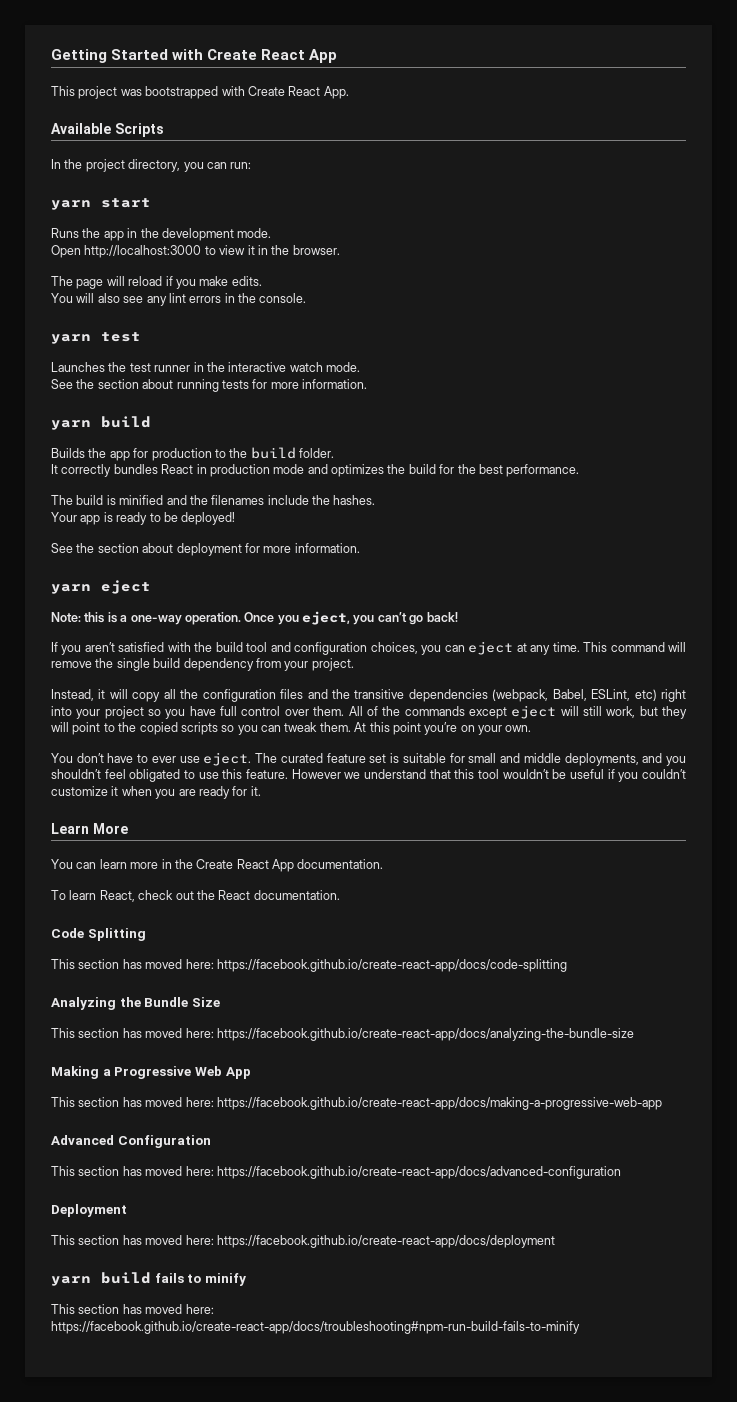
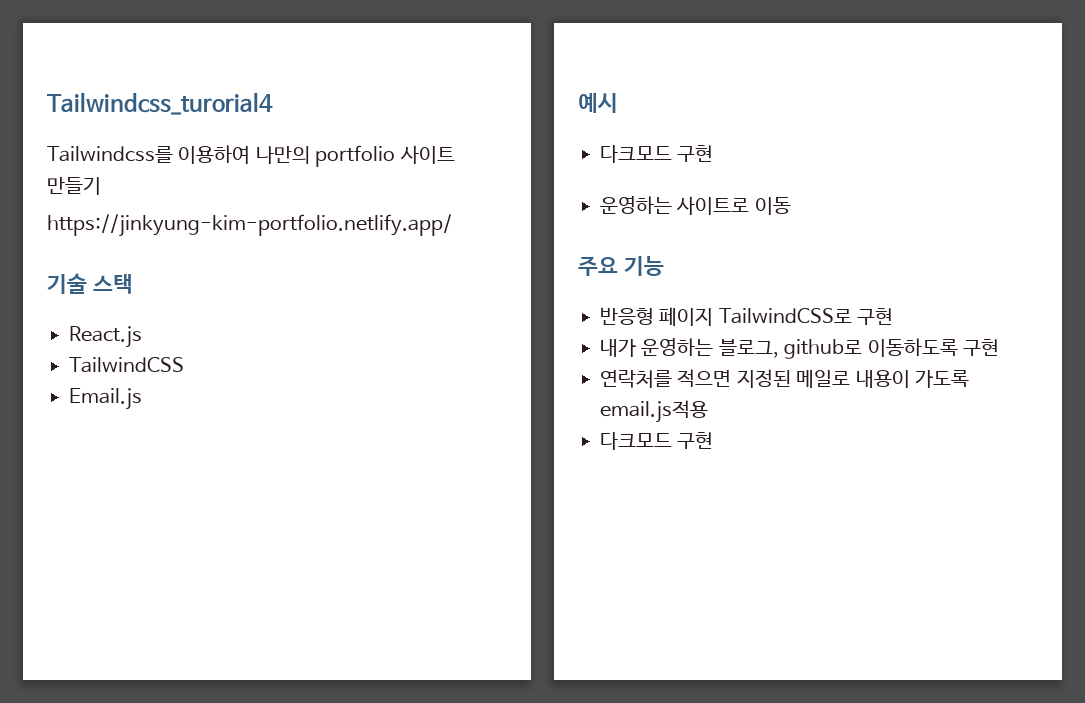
[51,49,338,63] [51,86,349,99] [51,123,164,137] [51,159,252,172] [51,198,151,210] [51,228,272,241] [51,245,340,258] [51,276,262,289] [51,293,307,306] [51,332,141,344] [51,362,360,372] [51,379,367,392] [51,416,151,430] [51,447,334,461] [51,464,580,477] [51,495,376,505] [51,512,236,525] [51,543,360,556] [51,580,151,594] [51,611,458,625] [51,641,687,655] [51,658,354,671] [51,689,686,702] [51,705,688,719] [51,722,532,735] [51,752,687,766] [51,769,686,782] [51,786,261,799] [51,823,128,834] [51,859,384,872] [51,890,340,902] [51,928,146,941] [51,959,567,972] [51,997,220,1010] [51,1028,634,1041] [51,1066,251,1079] [51,1097,662,1110] [51,1135,211,1148] [51,1166,621,1179] [51,1204,127,1217] [51,1235,555,1248] [51,1272,246,1286] [51,1304,214,1314] [51,1321,580,1334] Getting Started with Create React App // This project was bootstrapped with Create React App. // Available Scripts // In the project directory, you can run: // yarn start // Runs the app in the development mode. // Open http://localhost:3000 to view it in the browser. // The page will reload if you make edits. // You will also see any lint errors in the console. // yarn test // Launches the test runner in the interactive watch mode. // See the section about running tests for more information. // yarn build // Builds the app for production to the build folder. // It correctly bundles React in production mode and optimizes the build for the best performance. // The build is minified and the filenames include the hashes. // Your app is ready to be deployed! // See the section about deployment for more information. // yarn eject // Note: this is a one-way operation. Once you eject, you can’t go back! // If you aren’t satisfied with the build tool and configuration choices, you can eject at any time. This command will remove the single build dependency from your project. // Instead, it will copy all the configuration files and the transitive dependencies (webpack, Babel, ESLint, etc) right into your project so you have full control over them. All of the commands except eject will still work, but they will point to the copied scripts so you can tweak them. At this point you’re on your own. // You don’t have to ever use eject. The curated feature set is suitable for small and middle deployments, and you shouldn’t feel obligated to use this feature. However we understand that this tool wouldn’t be useful if you couldn’t customize it when you are ready for it. // Learn More // You can learn more in the Create React App documentation. // To learn React, check out the React documentation. // Code Splitting // This section has moved here: https://facebook.github.io/create-react-app/docs/code-splitting // Analyzing the Bundle Size // This section has moved here: https://facebook.github.io/create-react-app/docs/analyzing-the-bundle-size // Making a Progressive Web App // This section has moved here: https://facebook.github.io/create-react-app/docs/making-a-progressive-web-app // Advanced Configuration // This section has moved here: https://facebook.github.io/create-react-app/docs/advanced-configuration // Deployment // This section has moved here: https://facebook.github.io/create-react-app/docs/deployment // yarn build fails to minify // This section has moved here: https://facebook.github.io/create-react-app/docs/troubleshooting#npm-run-build-fails-to-minify -> [47,92,273,115] [47,145,455,167] [47,177,101,195] [47,214,452,237] [47,273,133,294] [69,326,142,348] [69,357,184,373] [69,388,142,410] [578,93,618,113] [600,145,714,163] [600,195,791,215] [578,256,664,276] [600,307,894,326] [600,337,999,359] [600,369,969,388] [600,400,708,423] [600,432,714,450] Tailwindcss_turorial4 // Tailwindcss를 이용하여 나만의 portfolio 사이트 만들기 // https://jinkyung-kim-portfolio.netlify.app/ // 기술 스택 // React.js // TailwindCSS // Email.js // 예시 // 다크모드 구현 // 운영하는 사이트로 이동 // 주요 기능 // 반응형 페이지 TailwindCSS로 구현 // 내가 운영하는 블로그, github로 이동하도록 구현 // 연락처를 적으면 지정된 메일로 내용이 가도록 email.js적용 // 다크모드 구현

